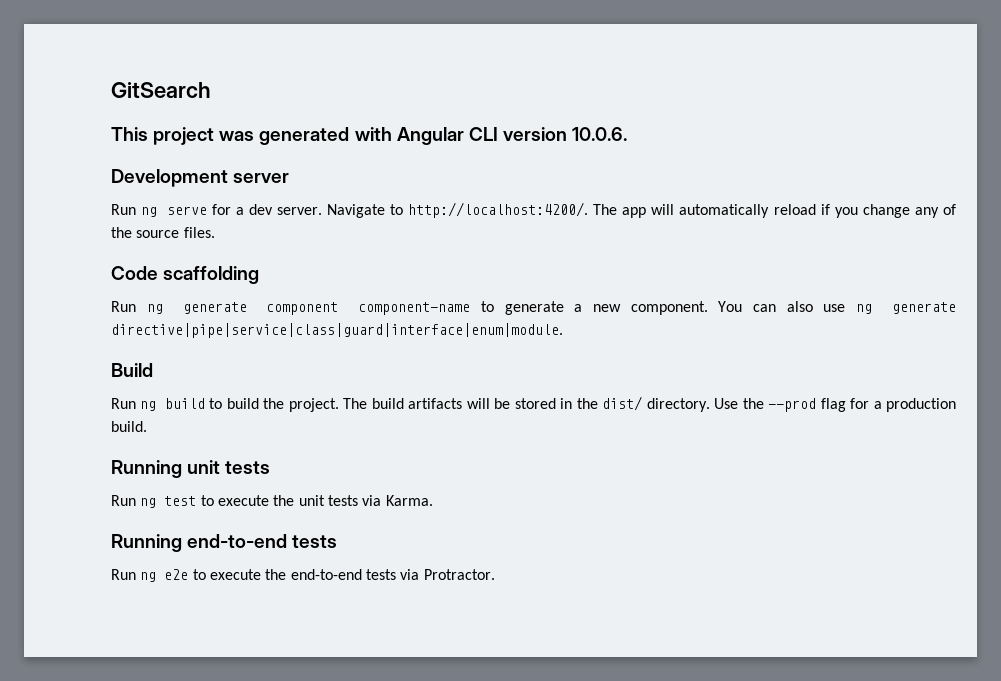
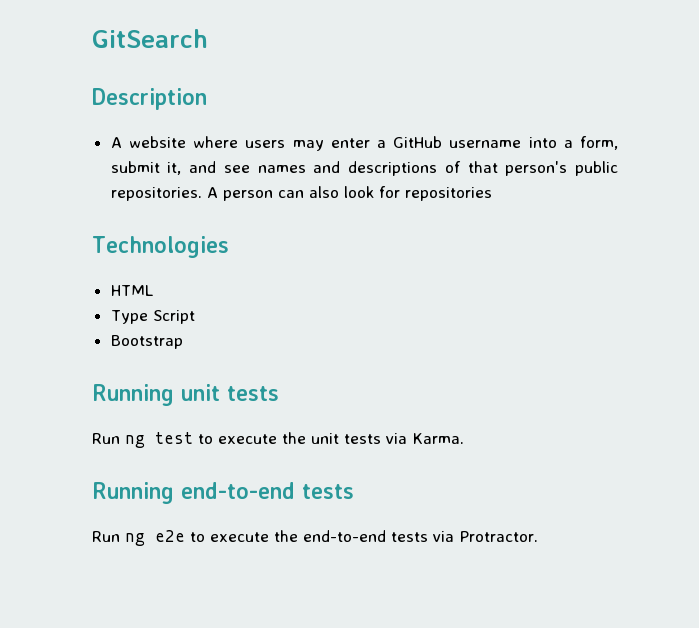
[111,127,628,145] [111,169,290,187] [111,202,956,218] [111,227,215,238] [111,266,260,284] [111,301,956,315] [111,323,563,338] [111,363,153,377] [111,396,957,412] [111,421,147,432] This project was generated with Angular CLI version 10.0.6. // Development server // Run ng serve for a dev server. Navigate to http://localhost:4200/. The app will automatically reload if you change any of the source files. // Code scaffolding // Run ng generate component component-name to generate a new component. You can also use ng generate directive|pipe|service|class|guard|interface|enum|module. // Build // Run ng build to build the project. The build artifacts will be stored in the dist/ directory. Use the --prod flag for a production build. -> [92,88,207,110] [110,136,618,151] [110,161,618,176] [110,186,492,201] [92,236,229,258] [110,285,153,296] [110,310,195,324] [110,335,183,349] Description // A website where users may enter a GitHub username into a form, submit it, and see names and descriptions of that person's public repositories. A person can also look for repositories // Technologies // HTML // Type Script // Bootstrap

